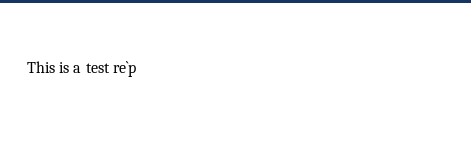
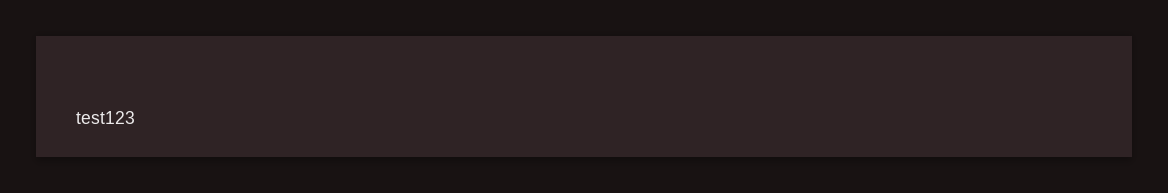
[27,61,136,77] This is a test re`p -> [76,111,135,124] test123

